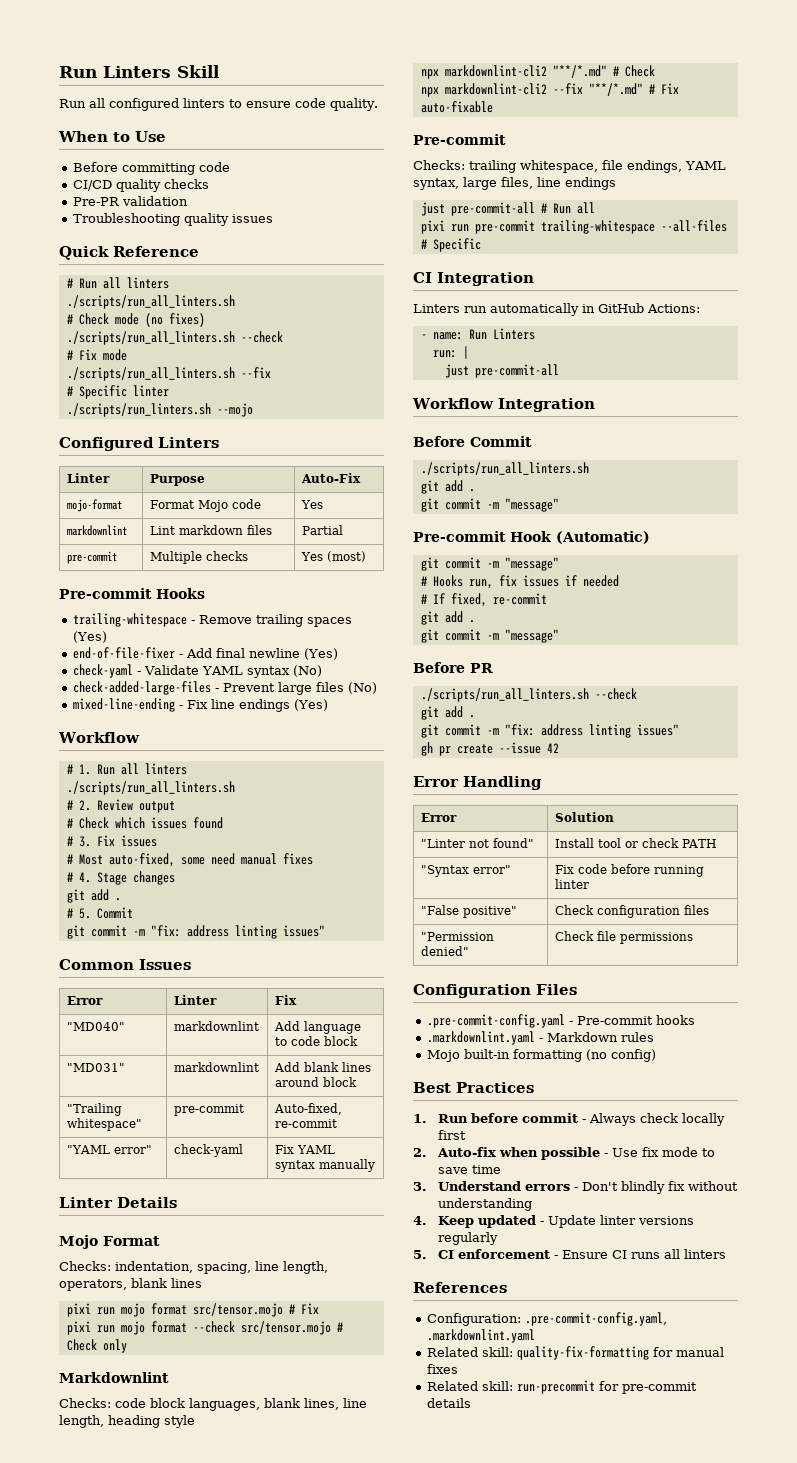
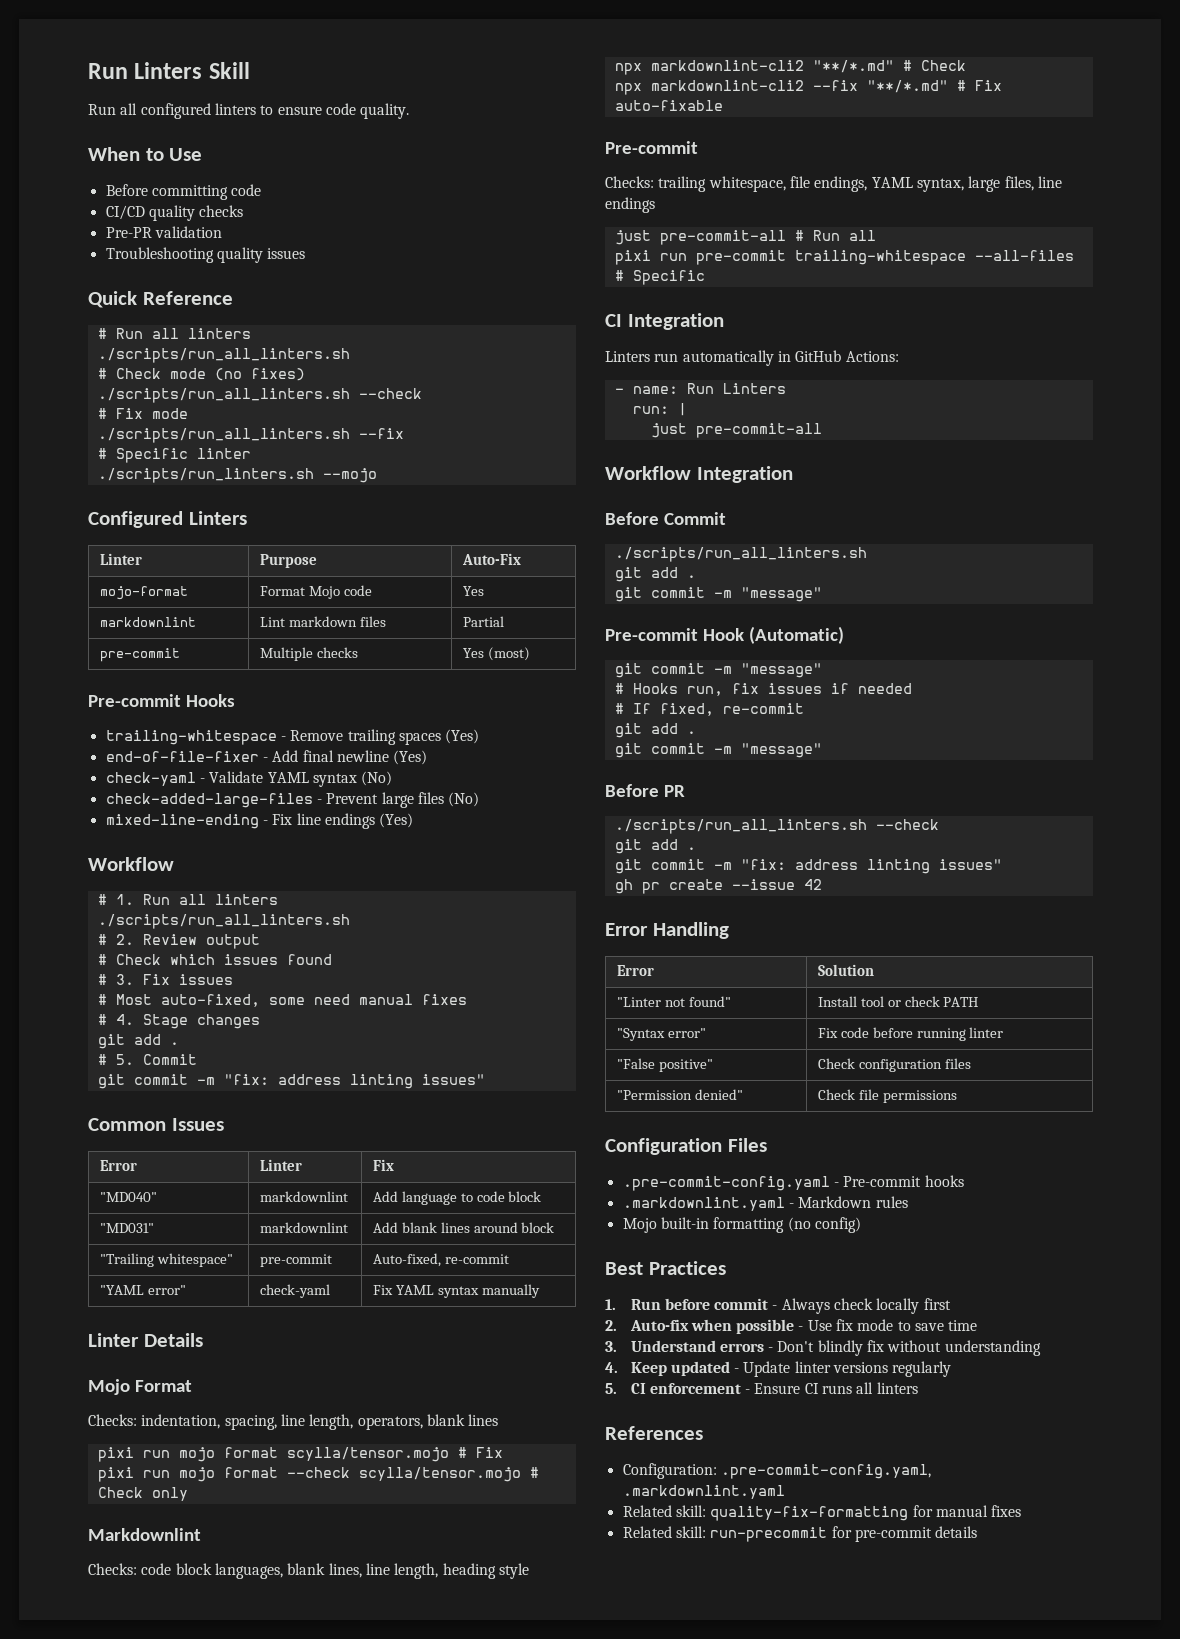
[192,1303,283,1317] src/tensor.mojo -> [286,1447,449,1462] scylla/tensor.mojo
[240,1321,331,1335] src/tensor.mojo -> [358,1467,521,1482] scylla/tensor.mojo

